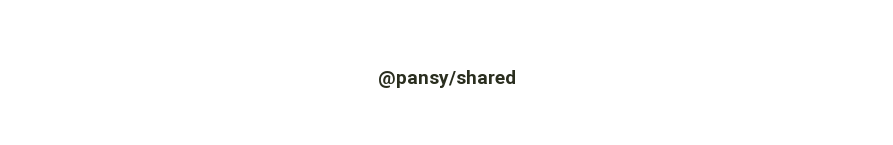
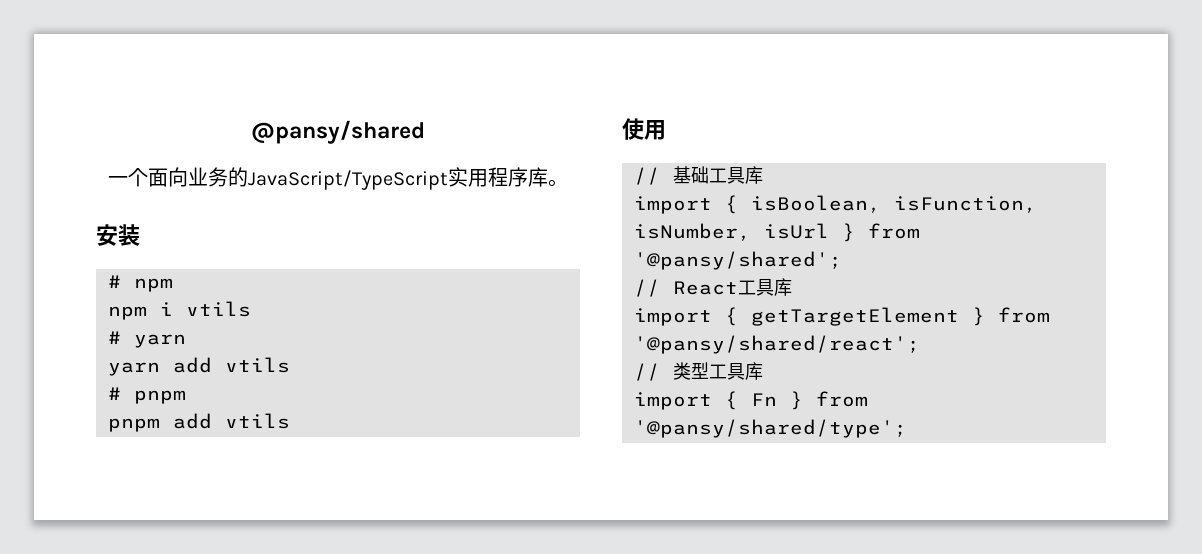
(516, 79) none -> [108,167,568,190] [96,224,140,246] [108,275,173,292] [108,301,251,320] [108,331,186,348] [108,357,290,376] [108,387,186,404] [108,413,290,432] [622,118,666,140] [634,166,763,185] [634,195,1037,214] [634,223,920,242] [634,251,842,270] [634,278,792,297] [634,307,1050,326] [634,335,920,354] [634,362,763,381] [634,391,868,410] [634,419,907,438] // 一个面向业务的JavaScript/TypeScript实用程序库。 // 安装 // # npm // npm i vtils // # yarn // yarn add vtils // # pnpm // pnpm add vtils // 使用 // // 基础工具库 // import { isBoolean, isFunction, isNumber, isUrl } from '@pansy/shared'; // // React工具库 // import { getTargetElement } from '@pansy/shared/react'; // // 类型工具库 // import { Fn } from '@pansy/shared/type';

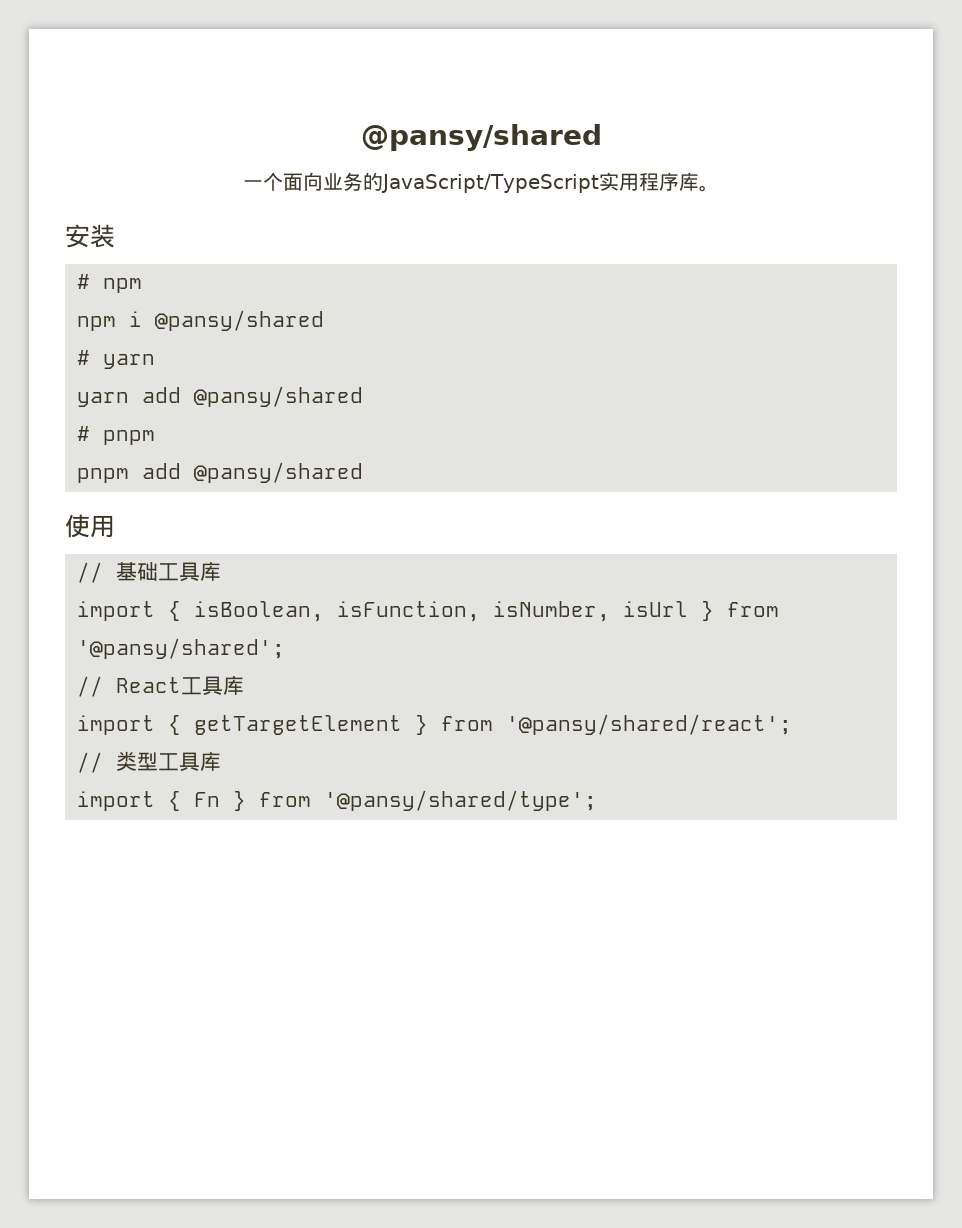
[186,301,251,317] vtils -> [155,310,324,331] @pansy/shared
[225,357,290,373] vtils -> [194,386,363,407] @pansy/shared
[225,413,290,429] vtils -> [194,462,363,483] @pansy/shared

